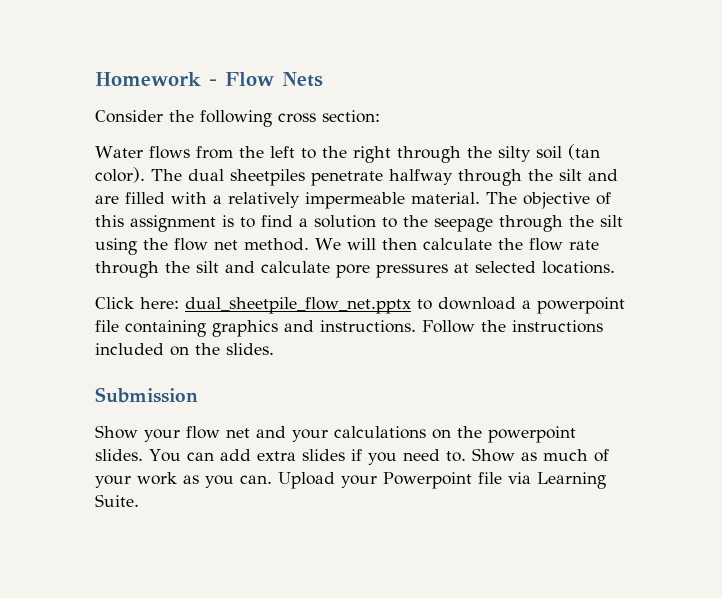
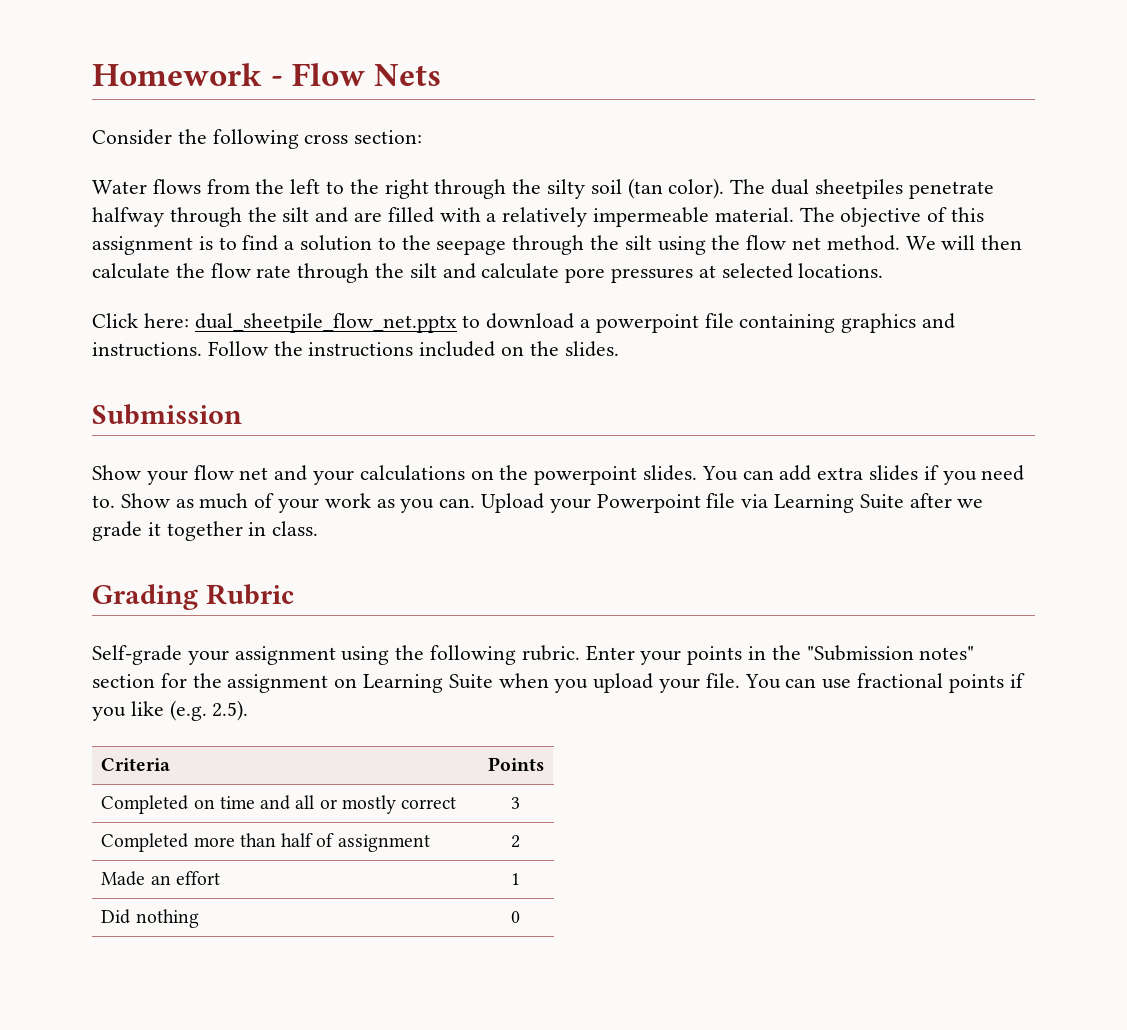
[95,494,139,507] Suite. -> [859,493,984,509] [92,521,319,541] [92,584,294,610] [92,645,975,665] [92,673,1025,693] [92,700,249,721] [101,758,171,771] [487,757,544,771] [101,795,457,814] [511,797,520,809] [101,833,430,852] [511,835,520,848] [101,871,220,886] [511,873,520,885] [101,909,199,928] [511,911,520,923] Suite after we grade it together in class. // Grading Rubric // Self-grade your assignment using the following rubric. Enter your points in the "Submission notes" section for the assignment on Learning Suite when you upload your file. You can use fractional points if you like (e.g. 2.5). // Criteria | Points // Completed on time and all or mostly correct | 3 // Completed more than half of assignment | 2 // Made an effort | 1 // Did nothing | 0

